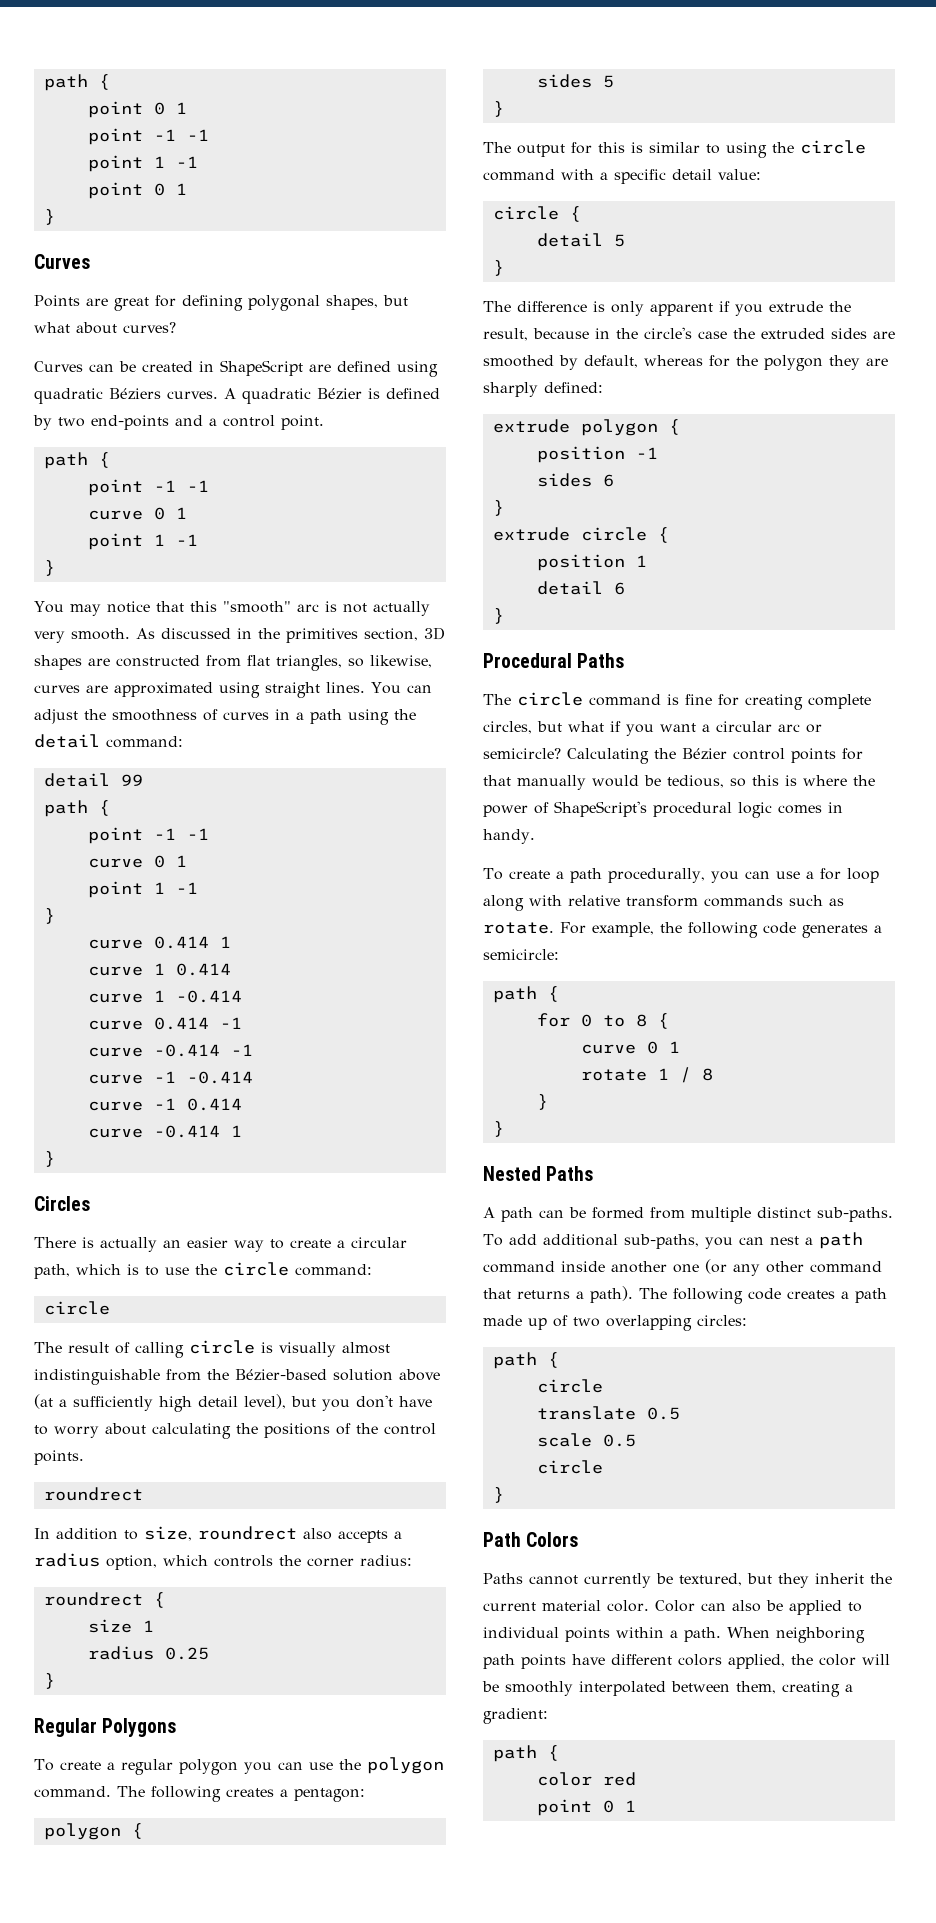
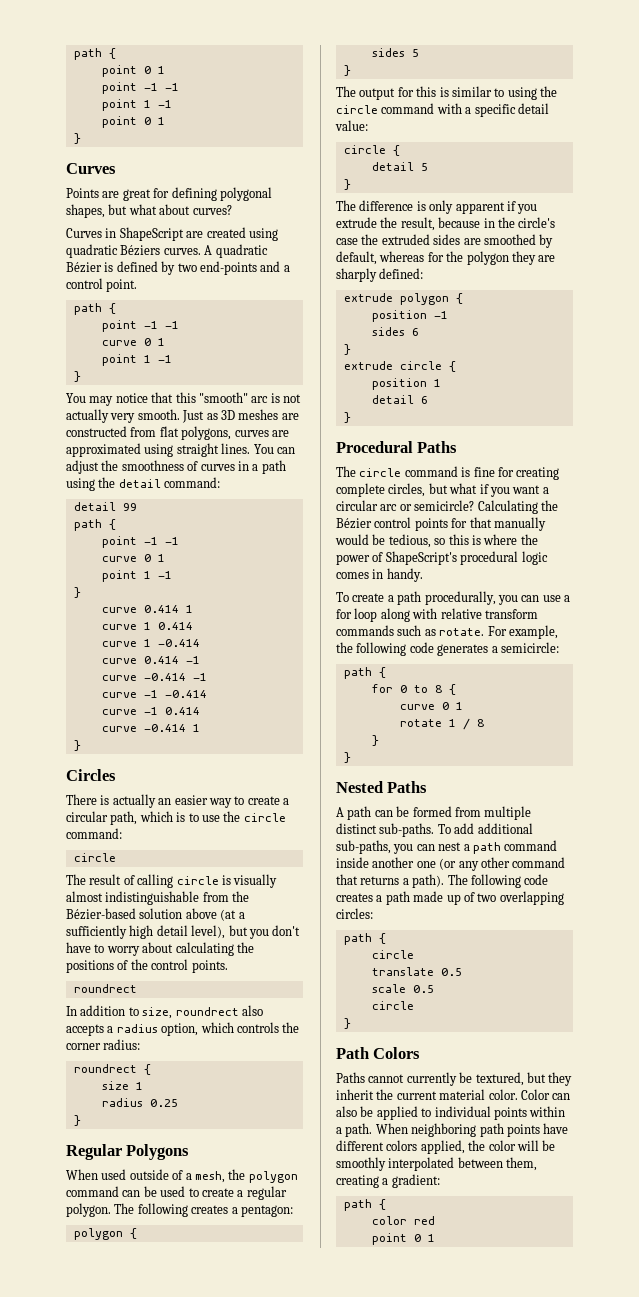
[89,361,193,372] can be created -> (102, 233) none
[337,361,391,372] defined -> [206,227,246,238] created
[136,627,445,643] [34,655,82,670] As discussed in the primitives section, 3D shapes -> [182,409,279,423] Just as 3D meshes
[276,655,432,671] triangles, so likewise, -> [181,426,232,440] polygons,
[34,1757,444,1775] [34,1786,111,1798] To create a regular polygon you can use the polygon command. -> [66,1169,298,1183] [66,1186,287,1200] [66,1203,111,1217] When used outside of a mesh, the polygon command can be used to create a regular polygon.

